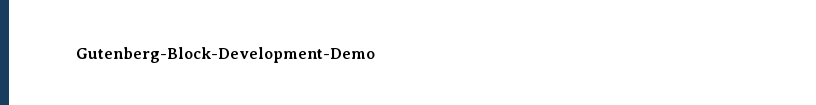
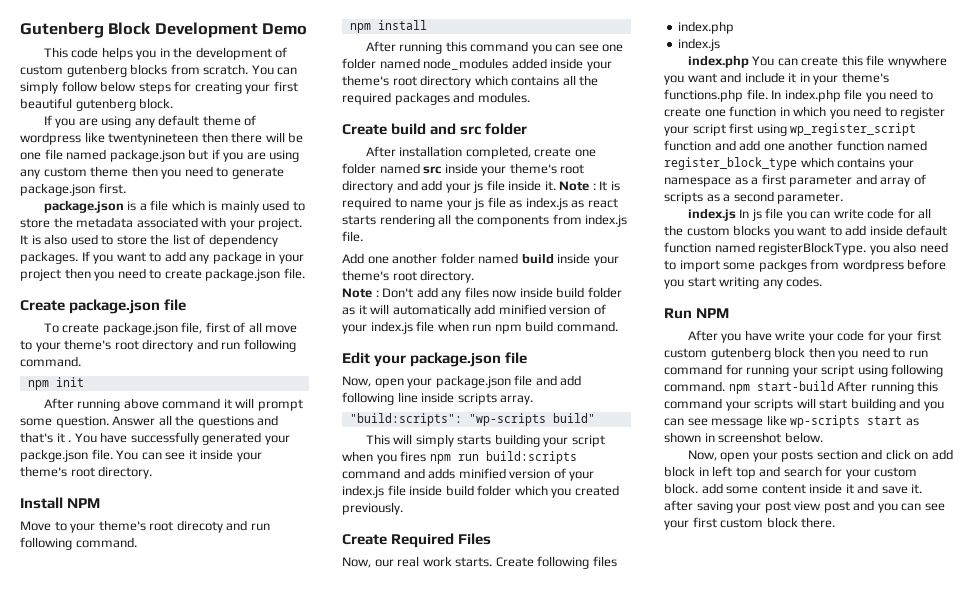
[76,47,375,63] Gutenberg-Block-Development-Demo -> [20,22,308,38] [43,47,288,60] [20,64,298,77] [20,81,298,94] [20,98,174,111] [43,115,257,128] [20,132,304,145] [20,149,300,162] [20,166,284,179] [20,183,126,196] [43,200,305,213] [20,217,303,230] [20,234,278,247] [20,251,304,264] [20,268,305,281] [20,299,187,314] [43,322,298,335] [20,339,296,352] [20,356,81,367] [27,377,84,390] [43,398,303,411] [20,415,279,428] [20,432,290,445] [20,449,262,462] [20,466,153,479] [20,497,101,509] [20,520,270,533] [20,537,137,550] [349,20,427,33] [365,41,624,54] [342,58,612,71] [342,75,599,88] [342,92,530,105] [342,123,528,135] [365,146,596,159] [342,163,585,176] [342,180,620,193] [342,197,618,210] [342,214,628,227] [342,231,363,242] [342,253,619,266] [342,270,475,283] [342,287,622,300] [342,304,606,317] [342,321,618,334] [342,352,528,367] [342,375,582,388] [342,392,534,405] [349,413,595,426] [365,434,605,447] [342,451,577,464] [342,468,595,481] [342,485,619,498] [342,502,403,515] [342,533,492,548] [342,556,617,569] [678,21,735,34] [678,38,721,51] [687,55,947,68] [664,72,889,85] [664,89,933,102] [664,106,946,119] [664,123,917,136] [664,140,928,151] [664,157,914,170] [664,174,926,187] [664,191,844,204] [687,208,932,221] [664,225,948,238] [664,242,948,255] [664,259,947,272] [664,276,823,289] [664,308,730,319] [687,330,941,343] [664,347,928,360] [664,364,944,377] [664,381,939,394] [664,398,944,411] [664,415,919,428] [664,432,823,443] [687,449,953,462] [664,466,918,479] [664,483,923,494] [664,500,945,513] [664,517,836,530] Gutenberg Block Development Demo // This code helps you in the development of custom gutenberg blocks from scratch. You can simply follow below steps for creating your first beautiful gutenberg block. // If you are using any default theme of wordpress like twentynineteen then there will be one file named package.json but if you are using any custom theme then you need to generate package.json first. // package.json is a file which is mainly used to store the metadata associated with your project. It is also used to store the list of dependency packages. If you want to add any package in your project then you need to create package.json file. // Create package.json file // To create package.json file, first of all move to your theme's root directory and run following command. // npm init // After running above command it will prompt some question. Answer all the questions and that's it . You have successfully generated your packge.json file. You can see it inside your theme's root directory. // Install NPM // Move to your theme's root direcoty and run following command. // npm install // After running this command you can see one folder named node_modules added inside your theme's root directory which contains all the required packages and modules. // Create build and src folder // After installation completed, create one folder named src inside your theme's root directory and add your js file inside it. Note : It is required to name your js file as index.js as react starts rendering all the components from index.js file. // Add one another folder named build inside your theme's root directory. // Note : Don't add any files now inside build folder as it will automatically add minified version of your index.js file when run npm build command. // Edit your package.json file // Now, open your package.json file and add following line inside scripts array. // "build:scripts": "wp-scripts build" // This will simply starts building your script when you fires npm run build:scripts command and adds minified version of your index.js file inside build folder which you created previously. // Create Required Files // Now, our real work starts. Create following files // index.php // index.js // index.php You can create this file wnywhere you want and include it in your theme's functions.php file. In index.php file you need to create one function in which you need to register your script first using wp_register_script function and add one another function named register_block_type which contains your namespace as a first parameter and array of scripts as a second parameter. // index.js In js file you can write code for all the custom blocks you want to add inside default function named registerBlockType. you also need to import some packges from wordpress before you start writing any codes. // Run NPM // After you have write your code for your first custom gutenberg block then you need to run command for running your script using following command. npm start-build After running this command your scripts will start building and you can see message like wp-scripts start as shown in screenshot below. // Now, open your posts section and click on add block in left top and search for your custom block. add some content inside it and save it. after saving your post view post and you can see your first custom block there.

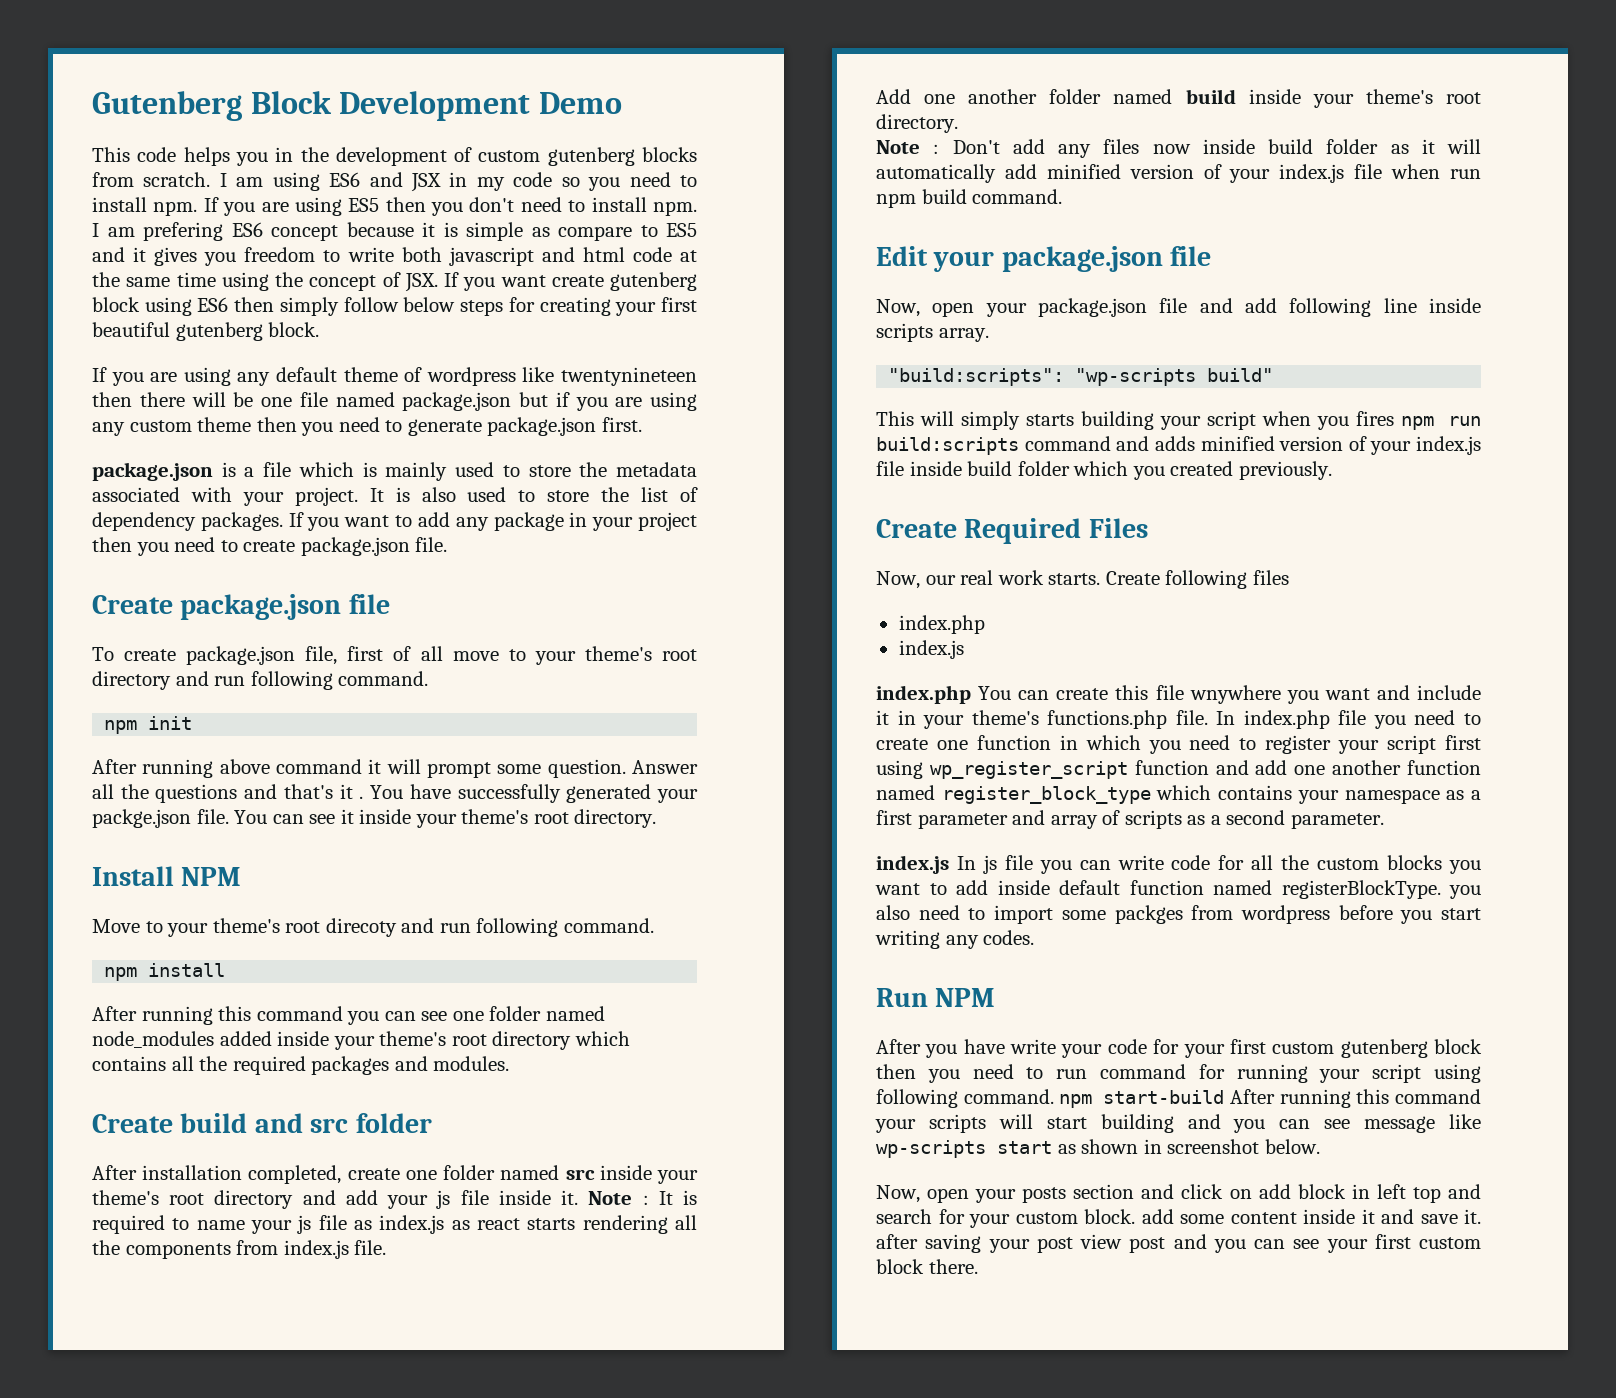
[251,65,298,75] You can -> [219,172,698,192] [92,197,698,216] [92,222,697,241] [92,247,697,266] [92,272,697,292] [92,297,275,316] I am using ES6 and JSX in my code so you need to install npm. If you are using ES5 then you don't need to install npm. I am prefering ES6 concept because it is simple as compare to ES5 and it gives you freedom to write both javascript and html code at the same time using the concept of JSX. If you want create gutenberg block using ES6 then

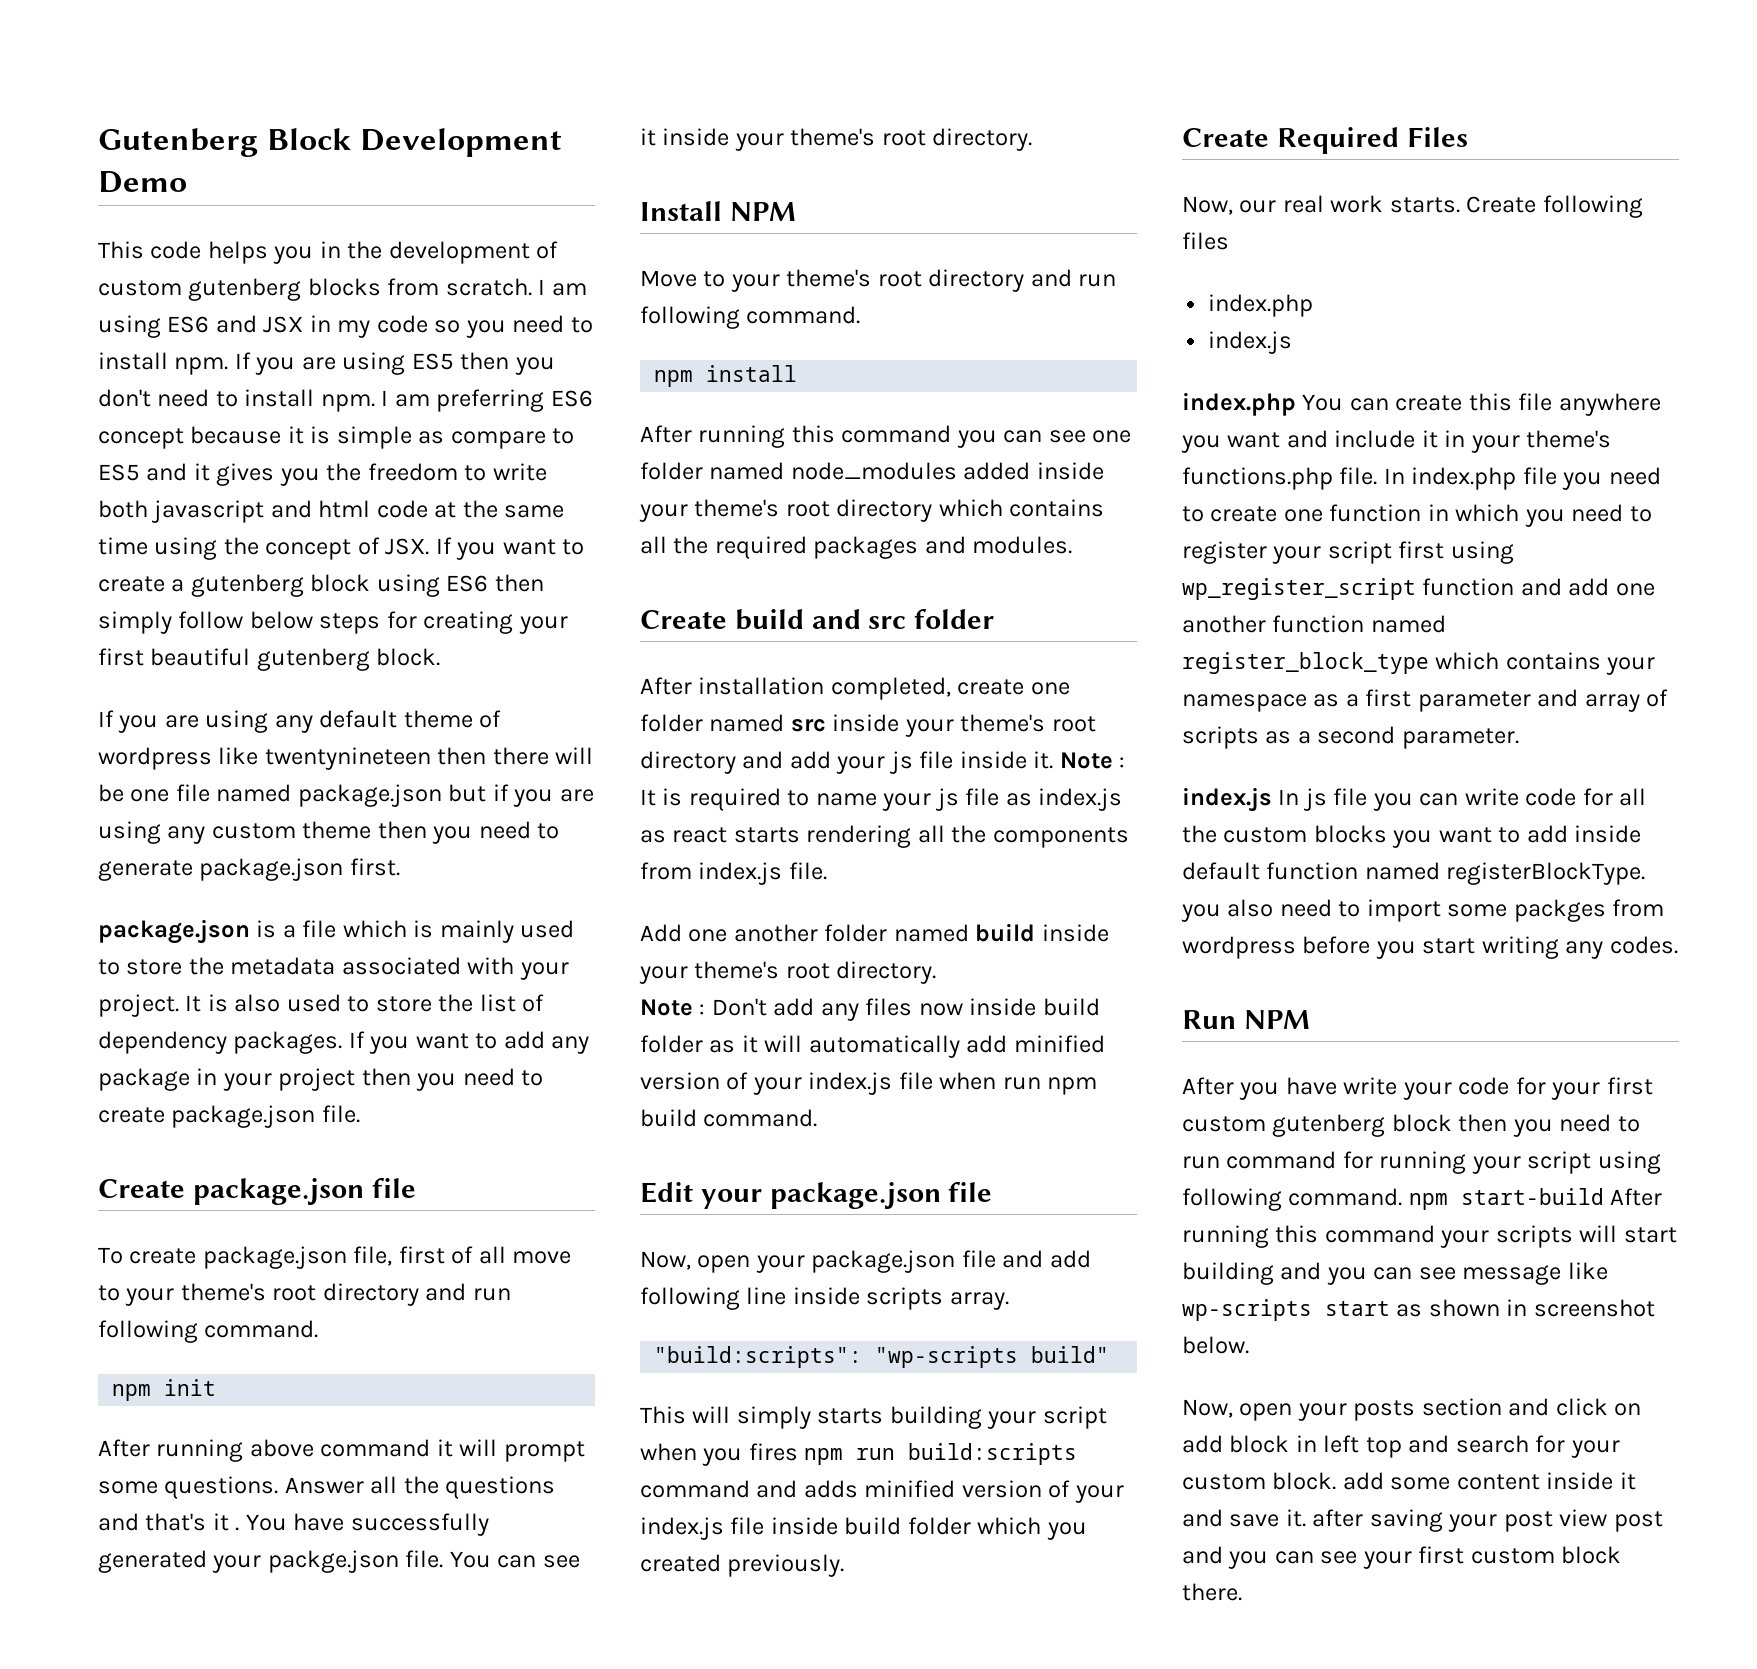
[143,222,223,241] prefering -> [436,389,545,412] preferring
(237, 259) none -> [326,463,362,481] the
[551,275,604,287] create -> [562,539,585,555] [98,576,185,592] to create a
[547,759,626,778] question. -> [164,1476,279,1499] questions.
[325,918,397,937] direcoty -> [928,269,1025,292] directory
[1189,685,1281,704] wnywhere -> [1558,393,1661,416] anywhere

